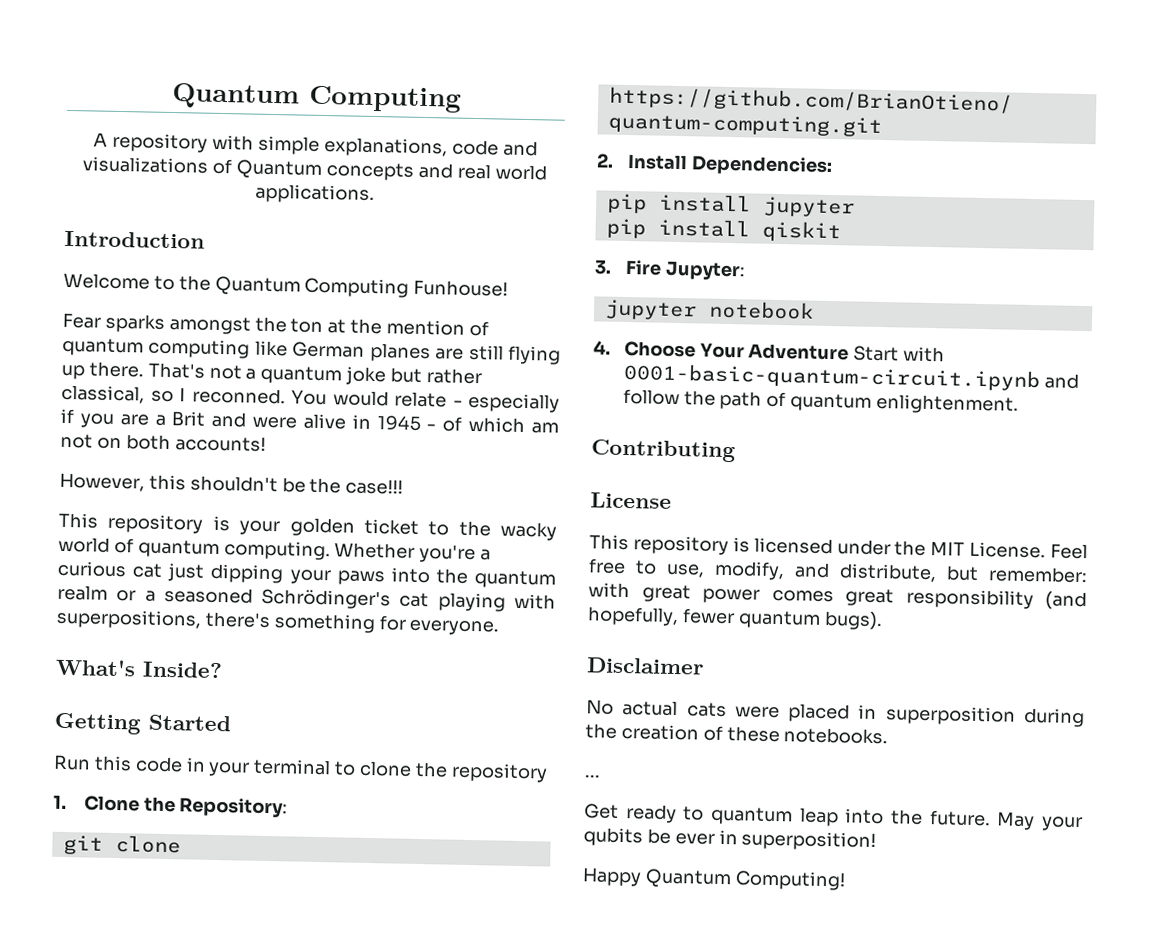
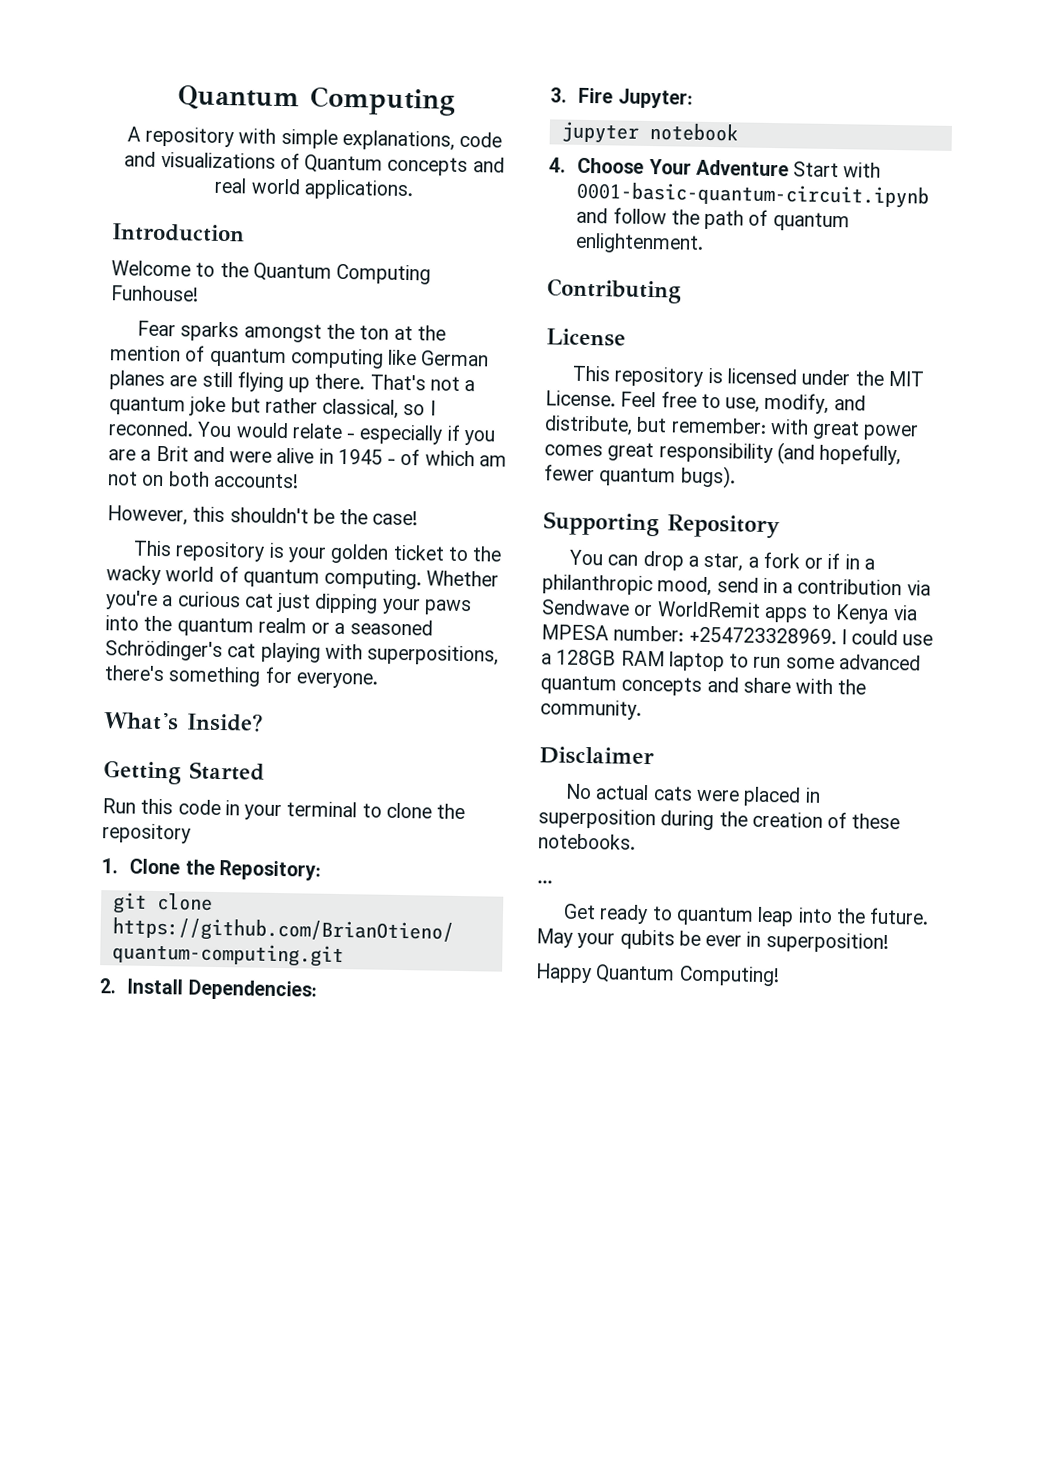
[345,478,404,495] case!!! -> [372,510,419,526] case!
[606,193,855,218] [605,218,841,243] // pip install jupyter // pip install qiskit -> (317, 990) none
(883, 620) none -> [543,511,780,539] [569,549,875,572] [542,574,931,597] [541,599,918,624] [541,624,934,646] [541,649,921,672] [540,675,867,696] [540,699,642,720] // Supporting Repository // You can drop a star, a fork or if in a philanthropic mood, send in a contribution via Sendwave or WorldRemit apps to Kenya via MPESA number: +254723328969. I could use a 128GB RAM laptop to run some advanced quantum concepts and share with the community.

